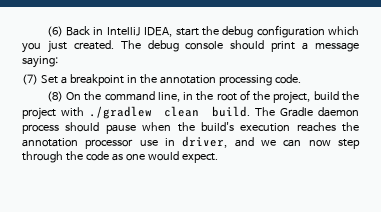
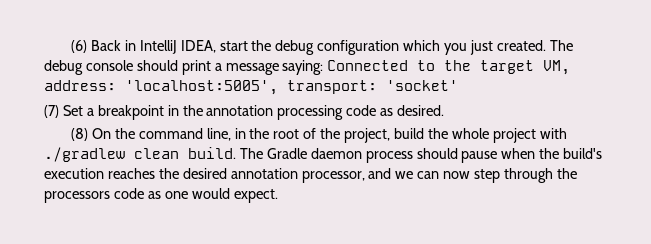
(58, 62) none -> [327,60,571,75] [44,80,458,95] Connected to the target VM, address: 'localhost:5005', transport: 'socket'
[274,74,301,84] code. -> [346,105,445,116] code as desired.
(359, 96) none -> [451,128,489,139] whole
[22,136,228,149] annotation processor use in driver, -> [182,168,365,183] desired annotation processor,
(83, 156) none -> [44,191,110,203] processors

